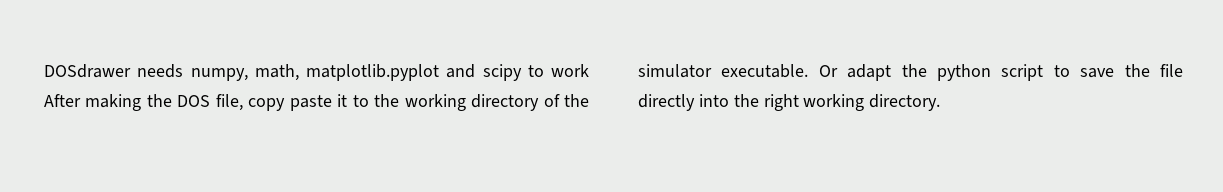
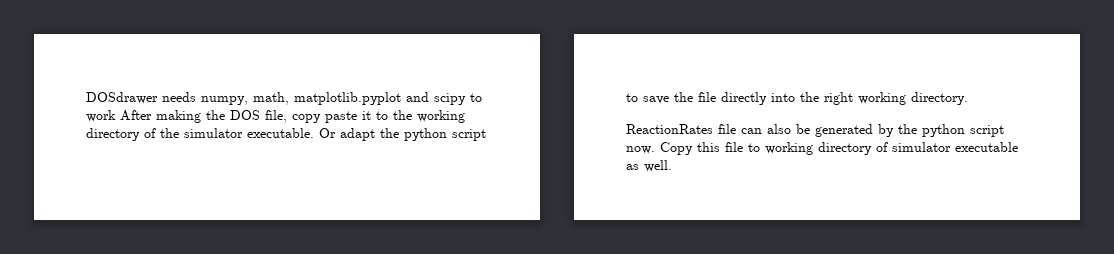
(941, 102) none -> [626,124,1004,137] [626,142,1018,155] [626,160,672,172] // ReactionRates file can also be generated by the python script now. Copy this file to working directory of simulator executable as well.

